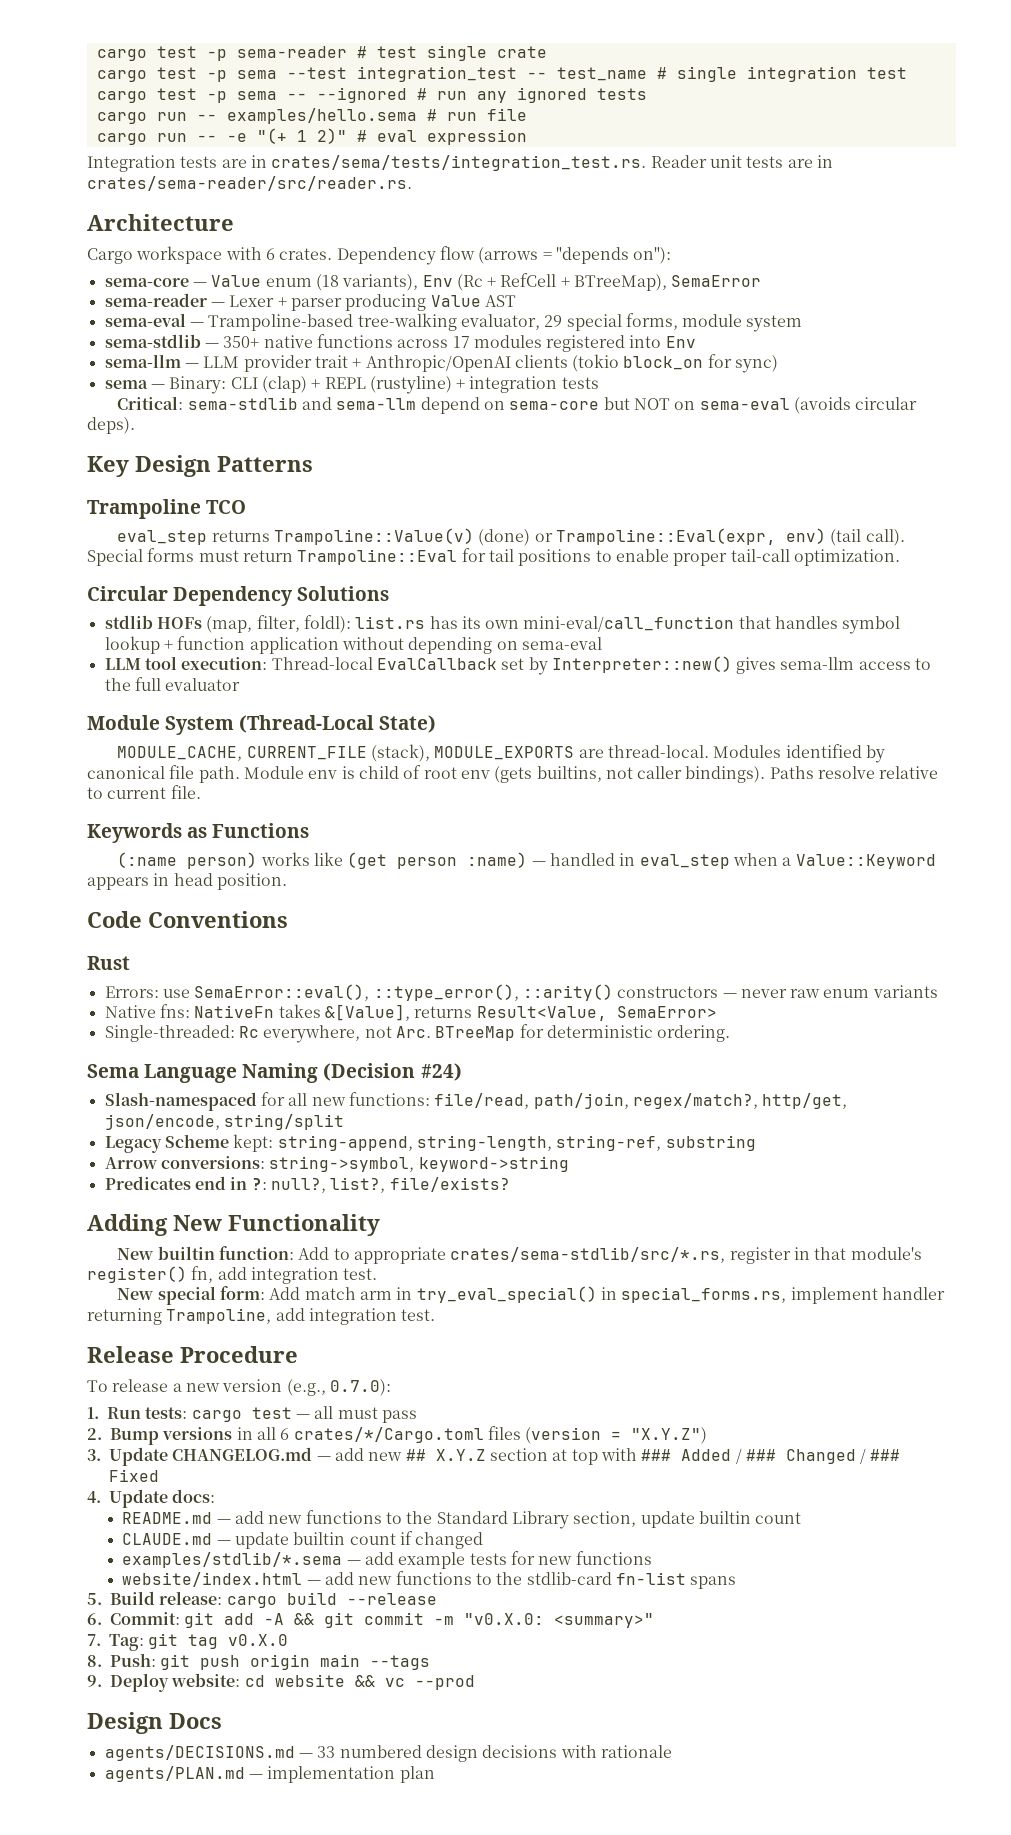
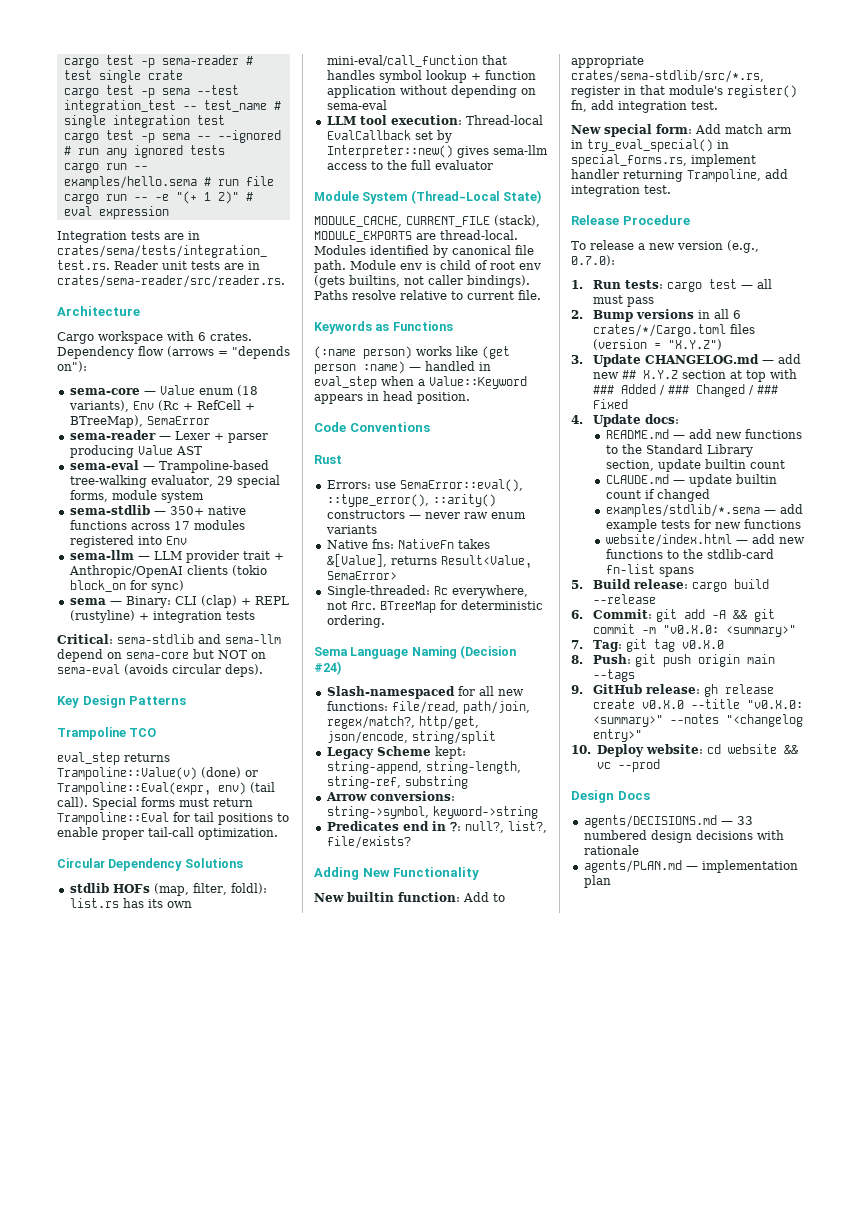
(102, 1681) none -> [593,684,775,697] [593,699,804,709] [593,714,804,727] [593,729,643,742] [571,745,591,754] GitHub release: gh release create v0.X.0 --title "v0.X.0: <summary>" --notes "<changelog entry>" // 10.

